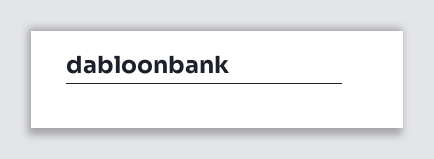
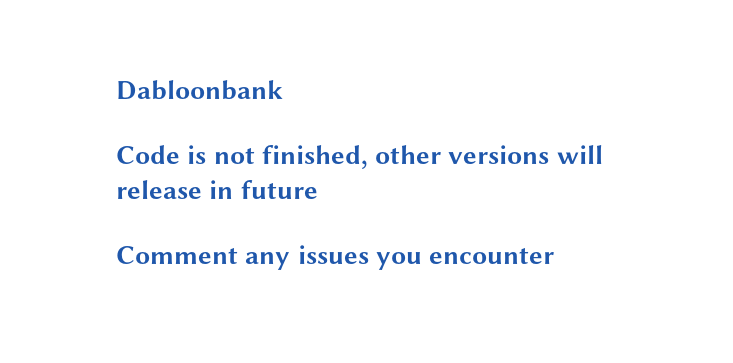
[66,55,229,74] dabloonbank -> [116,80,283,100] [116,145,603,169] [116,180,318,199] [116,245,555,270] Dabloonbank // Code is not finished, other versions will release in future // Comment any issues you encounter

